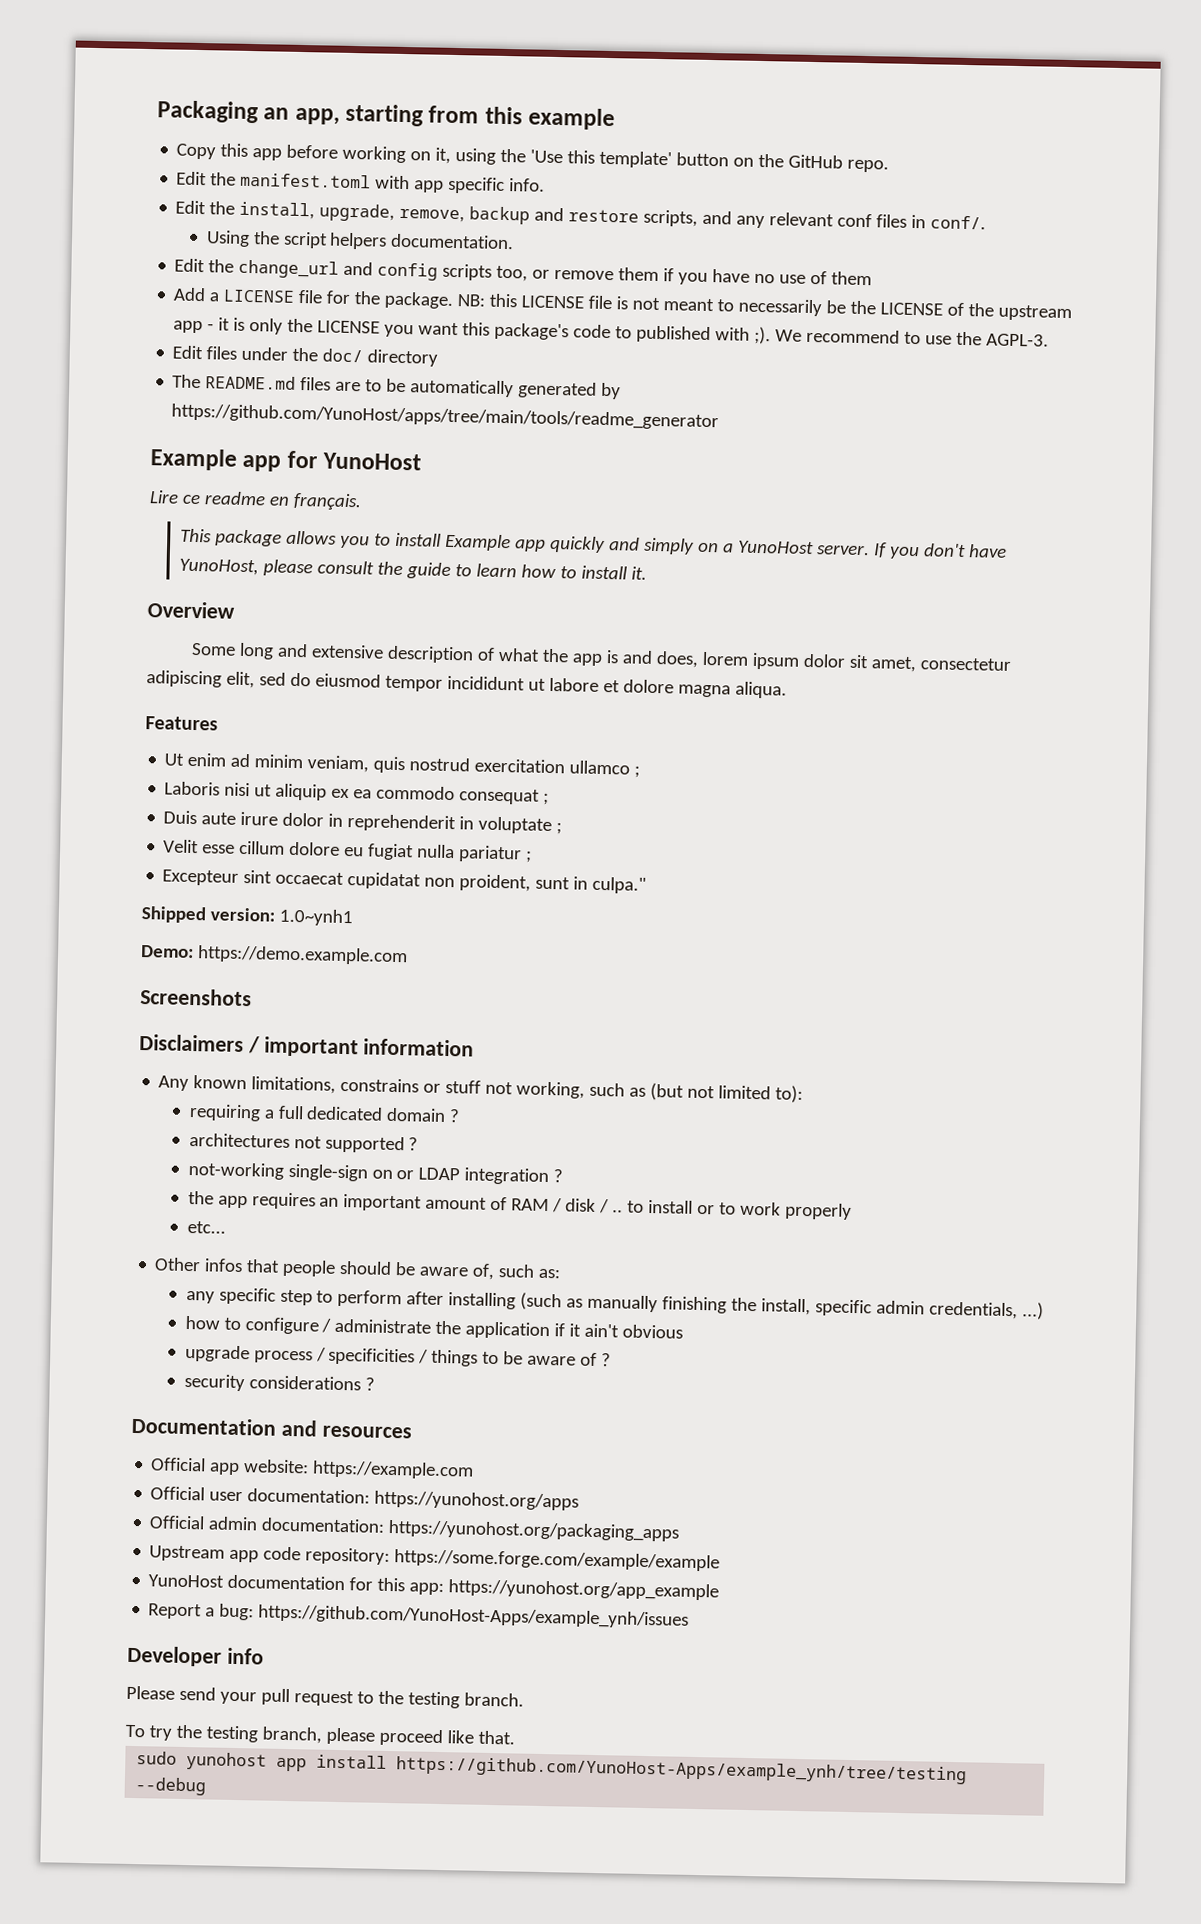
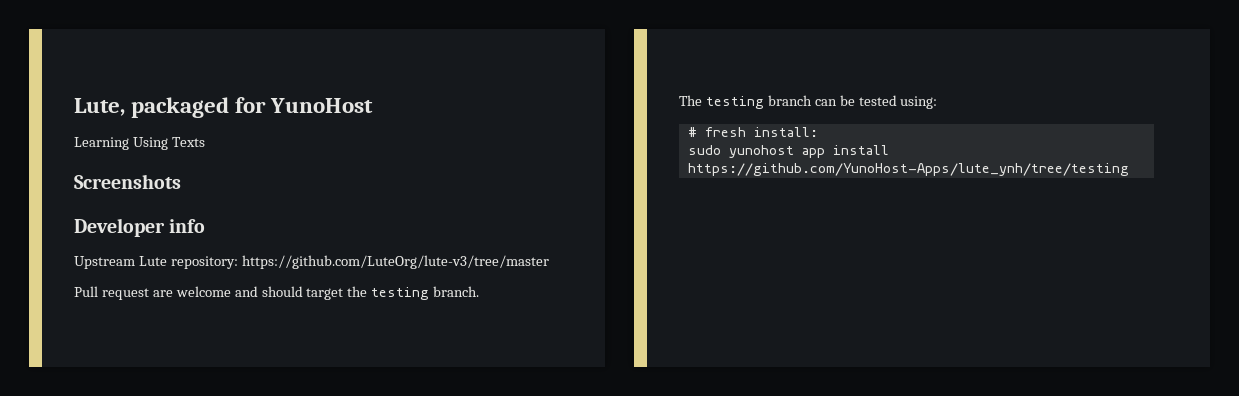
[157,100,616,131] [176,143,890,173] [176,171,546,194] [175,200,987,230] [205,230,515,250] [174,258,873,286] [173,287,1073,322] [173,317,1050,347] [172,345,439,367] [172,374,622,400] [171,403,720,431] [150,448,422,472] [149,490,362,511] [180,528,1008,560] [179,558,648,580] [147,601,235,619] [190,642,1012,673] [146,670,787,699] [145,716,218,731] [164,752,641,778] [164,781,550,805] [163,810,563,835] [163,839,533,863] [162,869,648,894] [141,906,353,927] [141,945,408,966] [140,988,252,1007] [139,1034,475,1058] [158,1075,804,1103] [188,1103,461,1123] [188,1132,419,1154] [187,1161,564,1186] [187,1190,853,1220] [186,1220,226,1234] [154,1257,561,1280] [185,1287,1045,1320] [184,1315,684,1340] [184,1344,612,1367] [183,1373,375,1392] [131,1416,412,1439] [150,1457,475,1480] [150,1486,580,1511] [149,1515,680,1542] [149,1545,721,1572] [148,1574,720,1601] [148,1603,690,1629] [127,1645,264,1667] [126,1685,524,1709] [125,1724,515,1747] Packaging an app, starting from this example // Copy this app before working on it, using the 'Use this template' button on the GitHub repo. // Edit the manifest.toml with app specific info. // Edit the install, upgrade, remove, backup and restore scripts, and any relevant conf files in conf/. // Using the script helpers documentation. // Edit the change_url and config scripts too, or remove them if you have no use of them // Add a LICENSE file for the package. NB: this LICENSE file is not meant to necessarily be the LICENSE of the upstream app - it is only the LICENSE you want this package's code to published with ;). We recommend to use the AGPL-3. // Edit files under the doc/ directory // The README.md files are to be automatically generated by https://github.com/YunoHost/apps/tree/main/tools/readme_generator // Example app for YunoHost // Lire ce readme en français. // This package allows you to install Example app quickly and simply on a YunoHost server. If you don't have YunoHost, please consult the guide to learn how to install it. // Overview // Some long and extensive description of what the app is and does, lorem ipsum dolor sit amet, consectetur adipiscing elit, sed do eiusmod tempor incididunt ut labore et dolore magna aliqua. // Features // Ut enim ad minim veniam, quis nostrud exercitation ullamco ; // Laboris nisi ut aliquip ex ea commodo consequat ; // Duis aute irure dolor in reprehenderit in voluptate ; // Velit esse cillum dolore eu fugiat nulla pariatur ; // Excepteur sint occaecat cupidatat non proident, sunt in culpa." // Shipped version: 1.0~ynh1 // Demo: https://demo.example.com // Screenshots // Disclaimers / important information // Any known limitations, constrains or stuff not working, such as (but not limited to): // requiring a full dedicated domain ? // architectures not supported ? // not-working single-sign on or LDAP integration ? // the app requires an important amount of RAM / disk / .. to install or to work properly // etc... // Other infos that people should be aware of, such as: // any specific step to perform after installing (such as manually finishing the install, specific admin credentials, ...) // how to configure / administrate the application if it ain't obvious // upgrade process / specificities / things to be aware of ? // security considerations ? // Documentation and resources // Official app website: https://example.com // Official user documentation: https://yunohost.org/apps // Official admin documentation: https://yunohost.org/packaging_apps // Upstream app code repository: https://some.forge.com/example/example // YunoHost documentation for this app: https://yunohost.org/app_example // Report a bug: https://github.com/YunoHost-Apps/example_ynh/issues // Developer info // Please send your pull request to the testing branch. // To try the testing branch, please proceed like that. -> [74,97,374,118] [74,137,205,150] [74,174,181,189] [74,218,206,237] [74,255,549,269] [74,286,480,300] [679,95,938,109] [687,127,818,137] Lute, packaged for YunoHost // Learning Using Texts // Screenshots // Developer info // Upstream Lute repository: https://github.com/LuteOrg/lute-v3/tree/master // Pull request are welcome and should target the testing branch. // The testing branch can be tested using: // # fresh install:
[396,1756,968,1785] [135,1777,207,1796] https://github.com/YunoHost-Apps/example_ynh/tree/testing --debug -> [687,163,1129,176] https://github.com/YunoHost-Apps/lute_ynh/tree/testing

